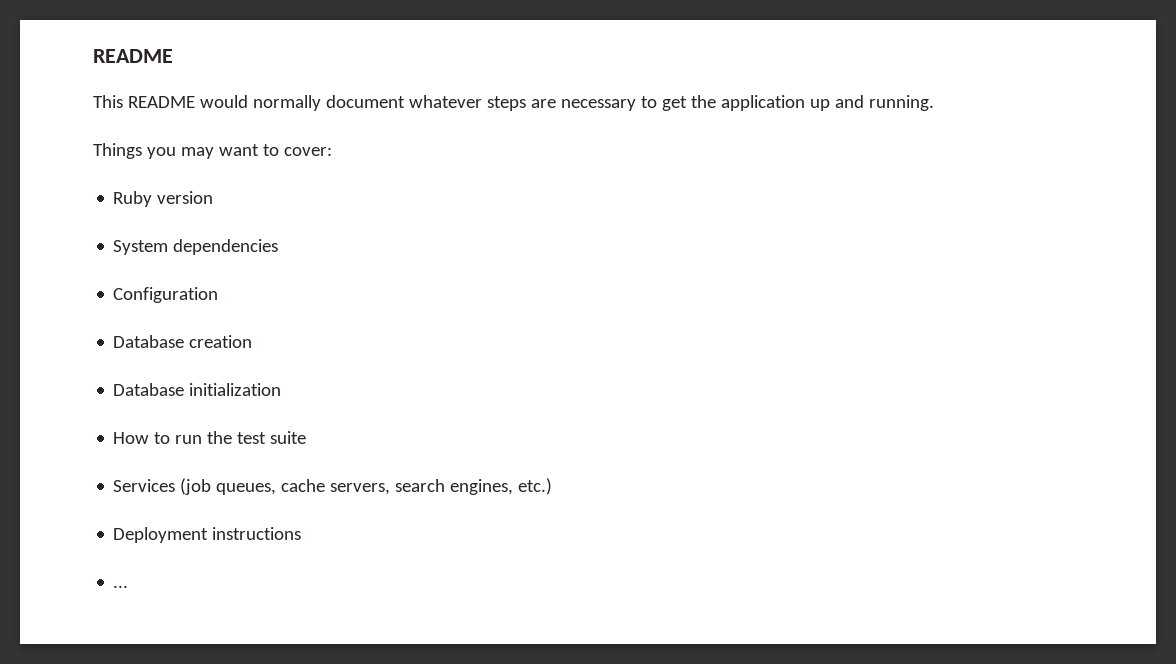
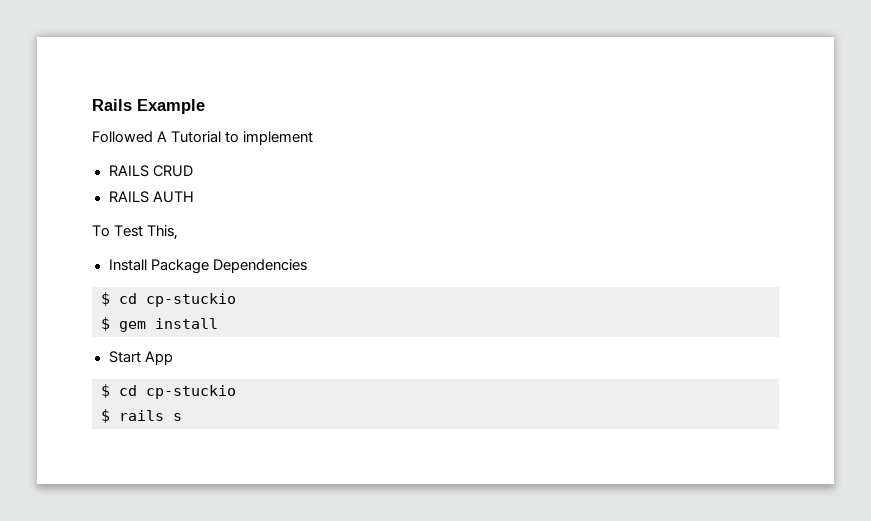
[93,49,173,63] [93,95,934,111] [93,143,332,159] [113,191,214,207] [113,239,279,255] [113,287,219,303] [113,335,253,348] [113,383,282,396] [113,431,307,444] [113,478,553,495] [113,527,302,543] [113,585,129,588] README // This README would normally document whatever steps are necessary to get the application up and running. // Things you may want to cover: // Ruby version // System dependencies // Configuration // Database creation // Database initialization // How to run the test suite // Services (job queues, cache servers, search engines, etc.) // Deployment instructions // ... -> [92,99,205,114] [92,131,314,145] [108,165,193,177] [108,191,194,203] [92,225,179,240] [108,259,307,274] [101,292,236,307] [101,317,218,332] [108,351,173,365] [101,384,236,399] [101,409,182,423] Rails Example // Followed A Tutorial to implement // RAILS CRUD // RAILS AUTH // To Test This, // Install Package Dependencies // $ cd cp-stuckio // $ gem install // Start App // $ cd cp-stuckio // $ rails s

